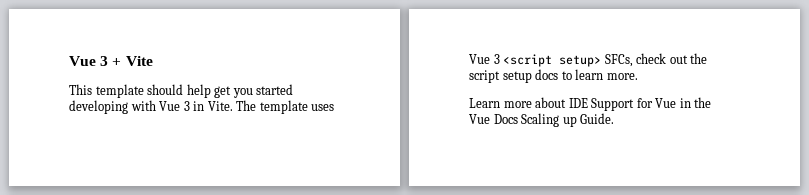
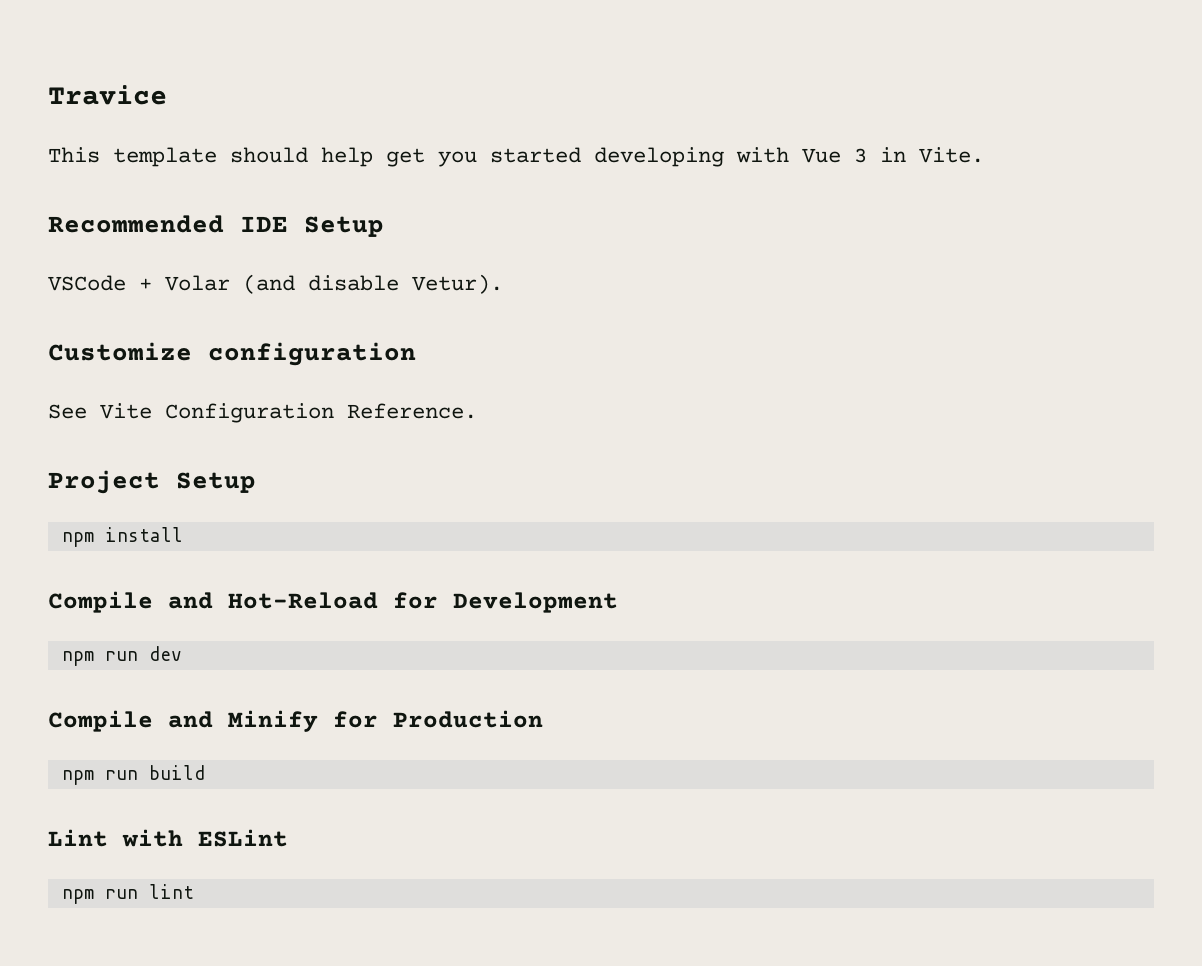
[69,56,153,66] Vue 3 + Vite -> [48,85,167,105] Travice
[236,100,335,114] [469,53,708,67] [469,69,638,83] [469,97,712,111] [469,113,615,127] The template uses Vue 3 <script setup> SFCs, check out the script setup docs to learn more. // Learn more about IDE Support for Vue in the Vue Docs Scaling up Guide. -> [48,215,384,237] [48,274,503,294] [48,342,416,366] [48,403,477,423] [48,470,256,494] [61,527,183,547] [48,591,618,613] [61,646,182,666] [48,710,543,732] [61,765,205,785] [48,829,288,847] [61,884,194,904] // Recommended IDE Setup // VSCode + Volar (and disable Vetur). // Customize configuration // See Vite Configuration Reference. // Project Setup // npm install // Compile and Hot-Reload for Development // npm run dev // Compile and Minify for Production // npm run build // Lint with ESLint // npm run lint

